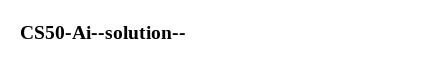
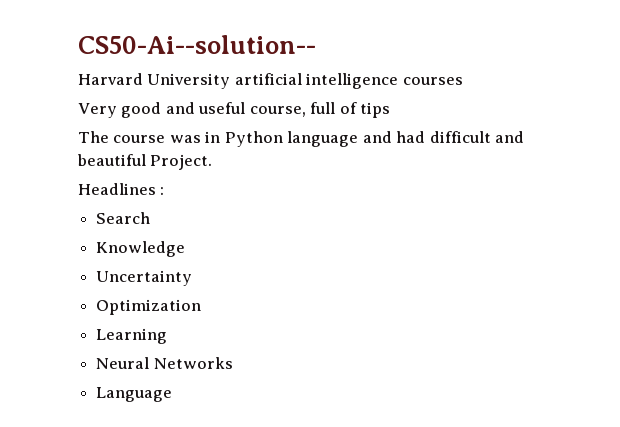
(186, 32) none -> [78,73,463,89] [78,102,391,118] [78,131,525,147] [77,154,213,170] [78,183,165,195] [96,212,151,224] [96,241,186,257] [96,270,193,286] [96,299,202,315] [96,328,168,344] [96,357,233,369] [96,387,173,402] // Harvard University artificial intelligence courses // Very good and useful course, full of tips // The course was in Python language and had difficult and beautiful Project. // Headlines : // Search // Knowledge // Uncertainty // Optimization // Learning // Neural Networks // Language

